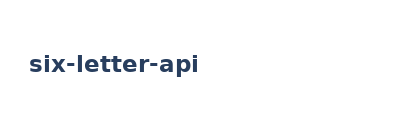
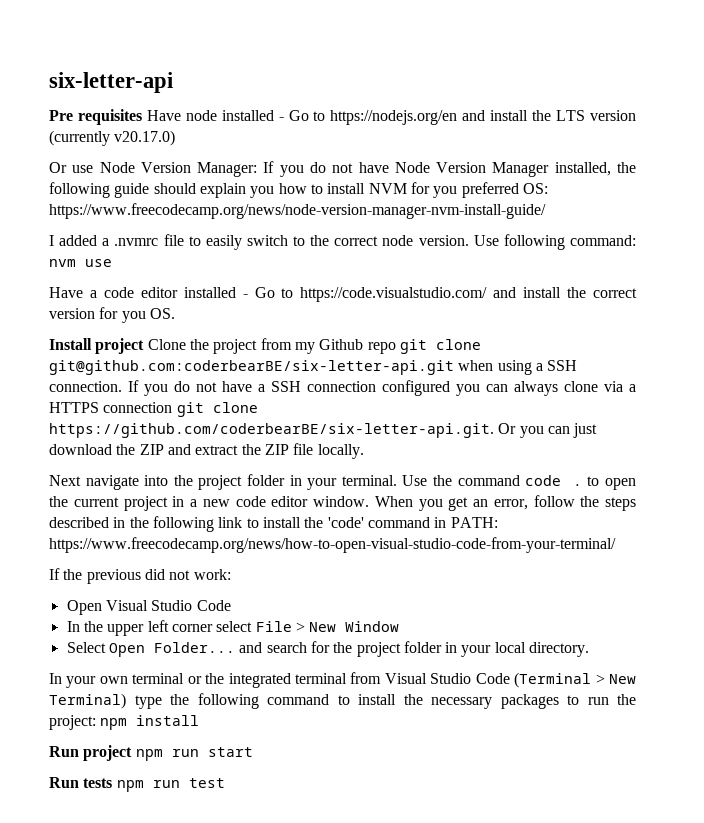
(199, 66) none -> [49,109,636,125] [49,130,176,146] [49,161,636,177] [49,182,548,198] [49,203,546,219] [49,234,636,250] [49,259,112,267] [49,287,637,302] [49,307,175,323] [49,338,481,354] [49,360,578,375] [49,380,636,396] [49,402,258,417] [49,423,598,438] [49,443,364,459] [49,474,636,490] [49,495,636,511] [49,516,498,532] [49,537,616,553] [49,568,231,584] [66,600,231,615] [66,620,400,636] [66,641,590,657] [49,672,636,688] [49,693,636,709] [49,715,200,730] [49,745,253,761] [49,777,225,792] // Pre requisites Have node installed - Go to https://nodejs.org/en and install the LTS version (currently v20.17.0) // Or use Node Version Manager: If you do not have Node Version Manager installed, the following guide should explain you how to install NVM for you preferred OS: https://www.freecodecamp.org/news/node-version-manager-nvm-install-guide/ // I added a .nvmrc file to easily switch to the correct node version. Use following command: nvm use // Have a code editor installed - Go to https://code.visualstudio.com/ and install the correct version for you OS. // Install project Clone the project from my Github repo git clone git@github.com:coderbearBE/six-letter-api.git when using a SSH connection. If you do not have a SSH connection configured you can always clone via a HTTPS connection git clone https://github.com/coderbearBE/six-letter-api.git. Or you can just download the ZIP and extract the ZIP file locally. // Next navigate into the project folder in your terminal. Use the command code . to open the current project in a new code editor window. When you get an error, follow the steps described in the following link to install the 'code' command in PATH: https://www.freecodecamp.org/news/how-to-open-visual-studio-code-from-your-terminal/ // If the previous did not work: // Open Visual Studio Code // In the upper left corner select File > New Window // Select Open Folder... and search for the project folder in your local directory. // In your own terminal or the integrated terminal from Visual Studio Code (Terminal > New Terminal) type the following command to install the necessary packages to run the project: npm install // Run project npm run start // Run tests npm run test

